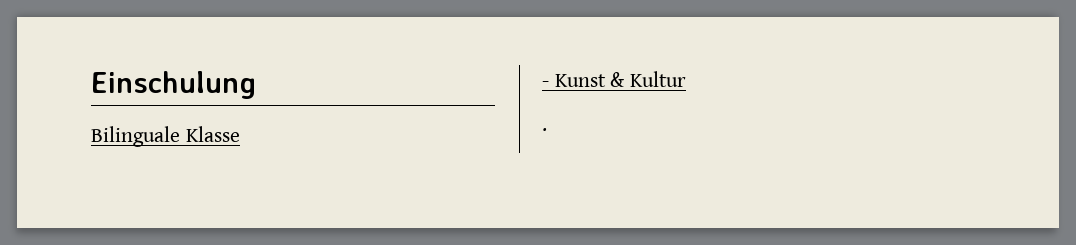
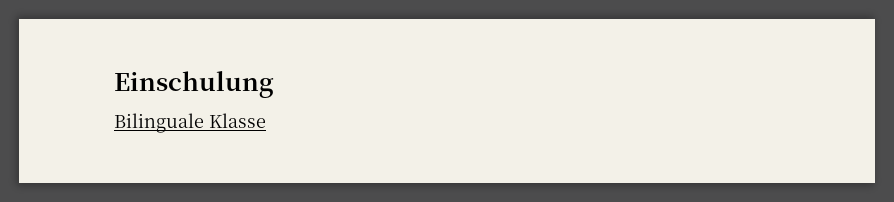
[542,71,687,87] [542,128,547,131] // - Kunst & Kultur // . -> (266, 120) none

